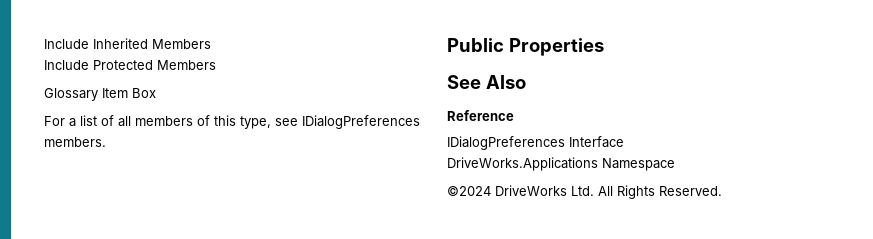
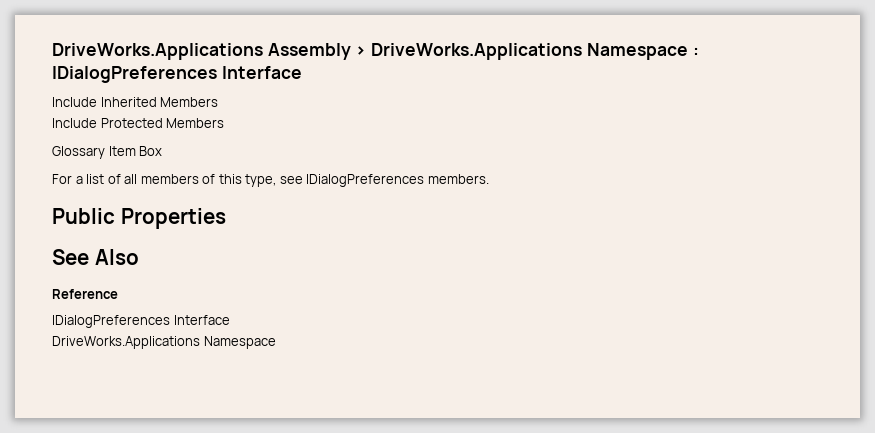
(44, 44) none -> [52,43,699,60] [52,66,302,83] DriveWorks.Applications Assembly > DriveWorks.Applications Namespace : IDialogPreferences Interface //
[447,185,722,199] // ©2024 DriveWorks Ltd. All Rights Reserved. -> (276, 342) none

